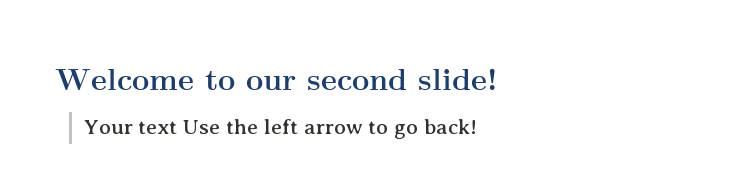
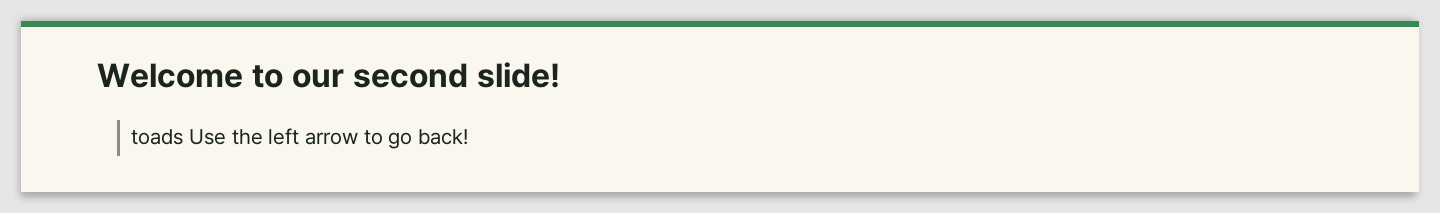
[83,120,178,134] Your text -> [131,129,184,145] toads

